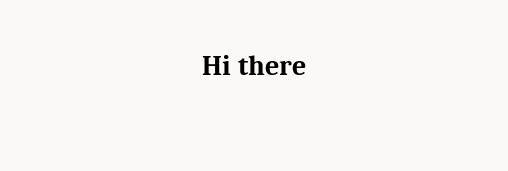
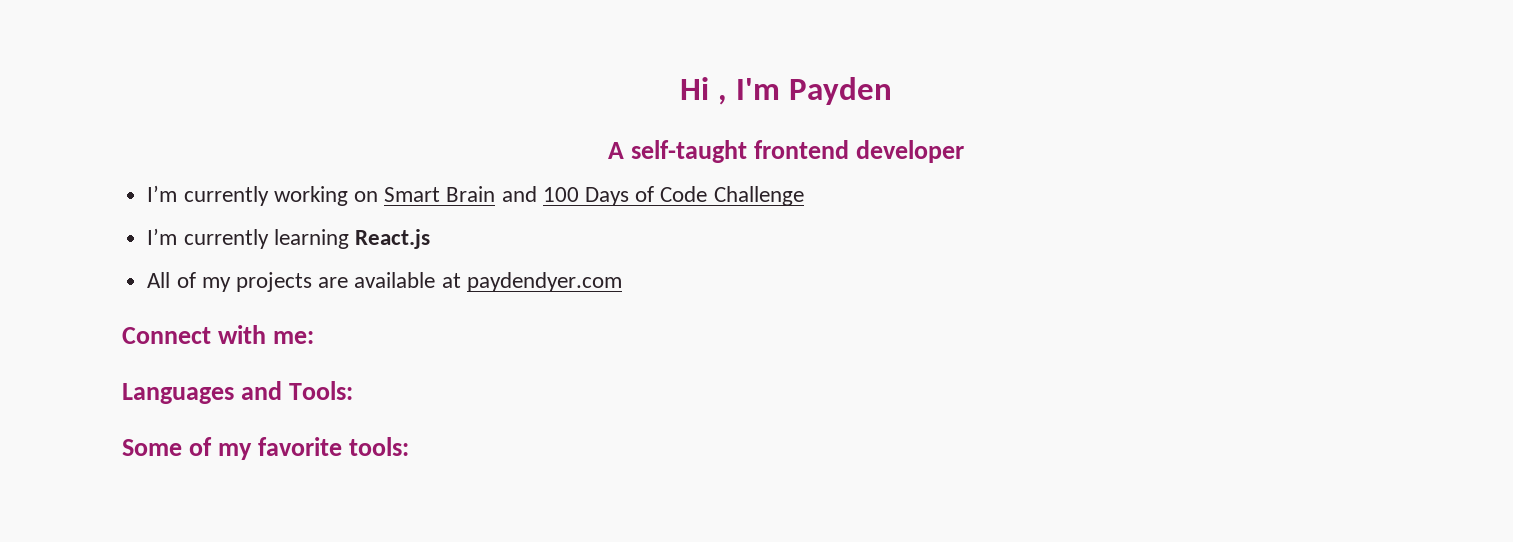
[238,55,307,75] there -> [718,77,892,105] [607,140,965,163] [147,185,804,206] [147,228,430,249] [147,272,622,292] [122,325,315,344] [122,381,354,404] [122,437,410,460] , I'm Payden // A self-taught frontend developer // I’m currently working on Smart Brain and 100 Days of Code Challenge // I’m currently learning React.js // All of my projects are available at paydendyer.com // Connect with me: // Languages and Tools: // Some of my favorite tools:

